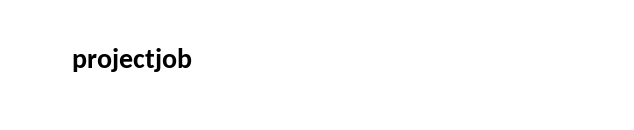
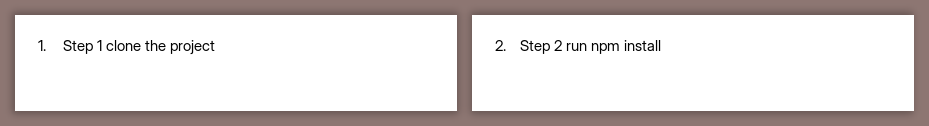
[72,48,192,72] projectjob -> [38,40,215,55] [495,40,661,54] 1. Step 1 clone the project // 2. Step 2 run npm install

